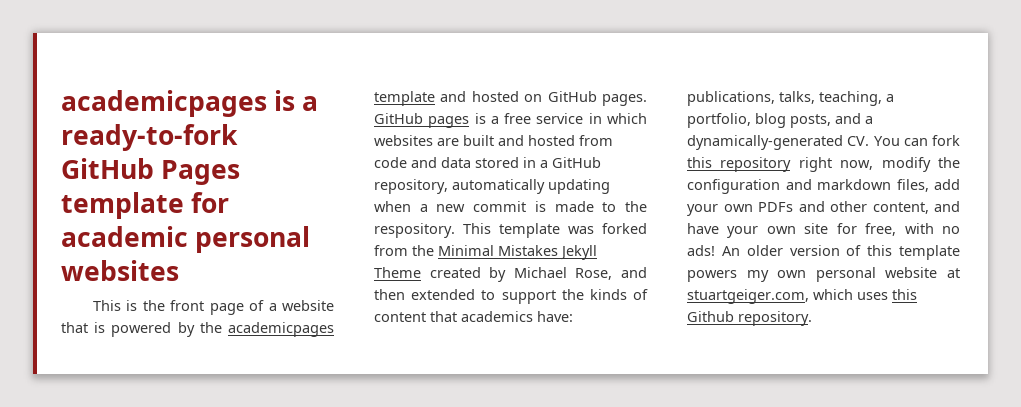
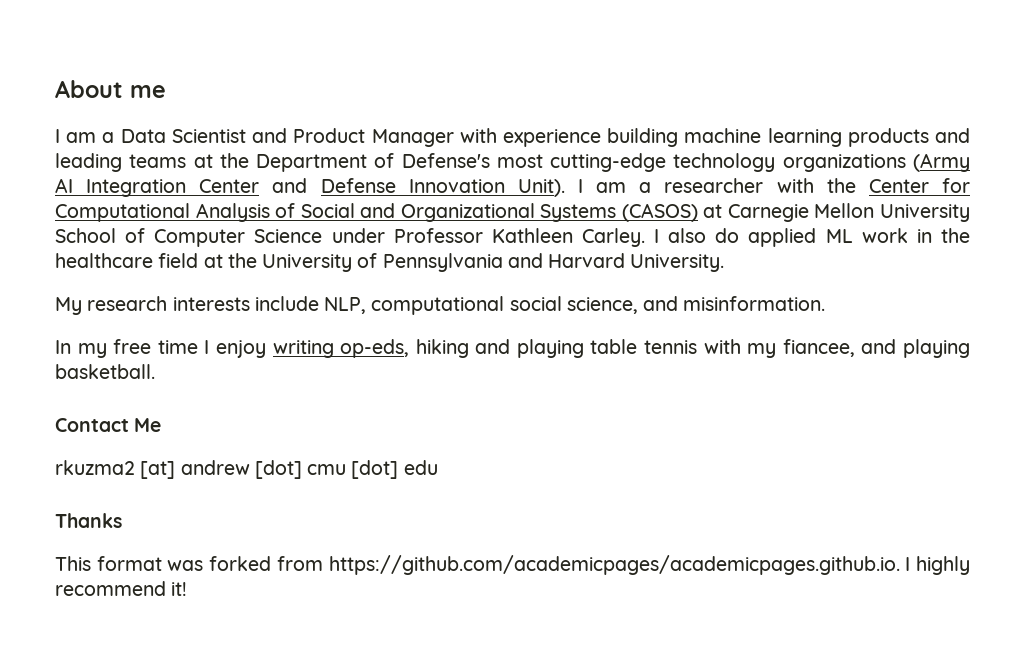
[61,90,319,117] [61,124,238,151] [61,158,241,185] [61,192,230,219] [61,226,311,253] [61,260,179,281] [92,300,334,315] [61,322,334,337] [374,91,647,106] [374,113,647,128] [374,135,613,146] [374,157,601,168] [374,179,610,194] [374,201,647,212] [374,223,647,238] [374,245,597,260] [374,267,647,282] [374,289,648,304] [374,311,573,322] [687,91,894,106] [687,113,873,128] [687,135,960,150] [687,157,960,172] [687,179,960,194] [687,201,960,216] [687,223,960,238] [687,245,960,260] [687,267,960,282] [687,289,917,304] [687,311,812,326] academicpages is a ready-to-fork GitHub Pages template for academic personal websites // This is the front page of a website that is powered by the academicpages template and hosted on GitHub pages. GitHub pages is a free service in which websites are built and hosted from code and data stored in a GitHub repository, automatically updating when a new commit is made to the respository. This template was forked from the Minimal Mistakes Jekyll Theme created by Michael Rose, and then extended to support the kinds of content that academics have: publications, talks, teaching, a portfolio, blog posts, and a dynamically-generated CV. You can fork this repository right now, modify the configuration and markdown files, add your own PDFs and other content, and have your own site for free, with no ads! An older version of this template powers my own personal website at stuartgeiger.com, which uses this Github repository. -> [55,80,166,98] [55,128,970,147] [55,153,970,172] [55,178,970,197] [55,203,970,222] [55,228,970,247] [55,253,725,272] [55,296,826,315] [55,339,971,358] [55,364,155,379] [55,418,162,432] [55,460,438,479] [55,513,122,528] [55,555,970,575] [55,581,188,596] About me // I am a Data Scientist and Product Manager with experience building machine learning products and leading teams at the Department of Defense's most cutting-edge technology organizations (Army AI Integration Center and Defense Innovation Unit). I am a researcher with the Center for Computational Analysis of Social and Organizational Systems (CASOS) at Carnegie Mellon University School of Computer Science under Professor Kathleen Carley. I also do applied ML work in the healthcare field at the University of Pennsylvania and Harvard University. // My research interests include NLP, computational social science, and misinformation. // In my free time I enjoy writing op-eds, hiking and playing table tennis with my fiancee, and playing basketball. // Contact Me // rkuzma2 [at] andrew [dot] cmu [dot] edu // Thanks // This format was forked from https://github.com/academicpages/academicpages.github.io. I highly recommend it!

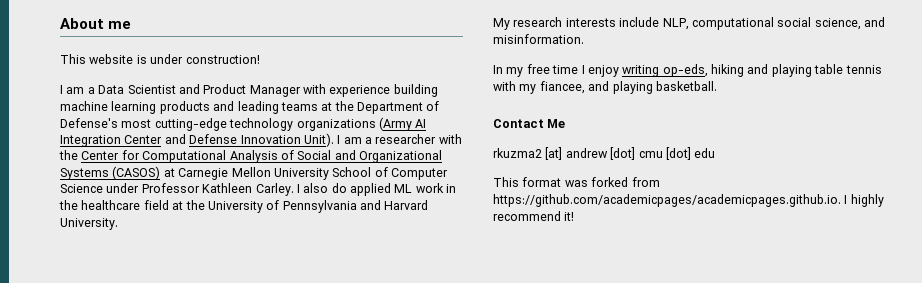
(166, 91) none -> [60,54,260,64] // This website is under construction!
[55,513,122,528] // Thanks -> (716, 153) none

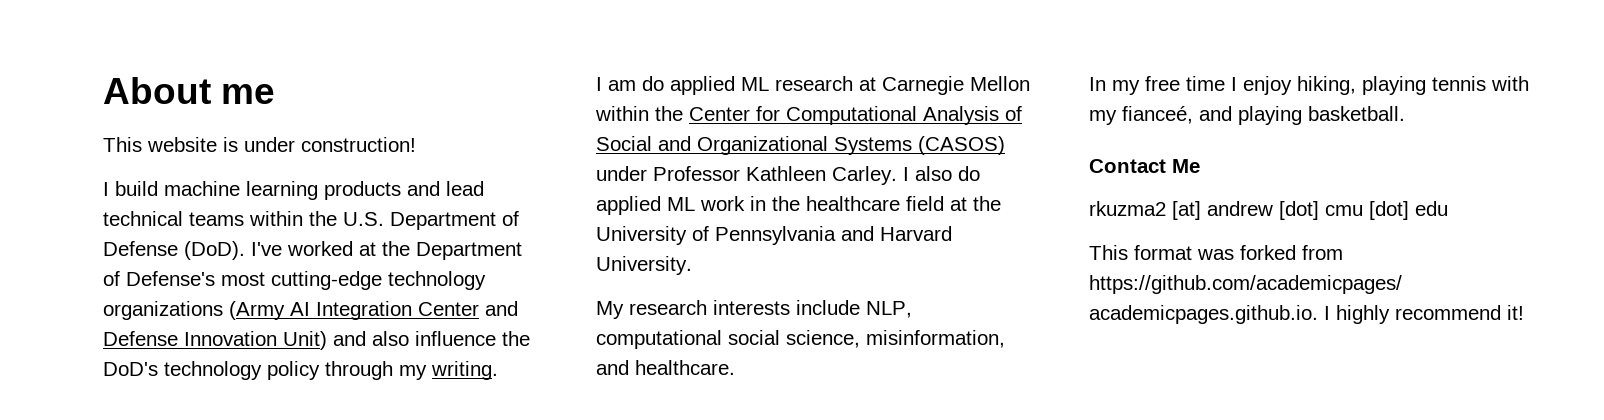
[66,84,438,97] [60,101,318,114] am a Data Scientist and Product Manager with experience building machine learning products and leading teams -> [115,181,484,200] [103,211,519,230] [103,241,353,260] build machine learning products and lead technical teams within the U.S. Department of Defense (DoD). I've worked
[303,133,462,147] Unit). I am a researcher with -> [283,331,530,350] [103,361,498,380] [596,76,1030,95] [595,106,649,121] Unit) and also influence the DoD's technology policy through my writing. // I am do applied ML research at Carnegie Mellon within
[163,167,448,180] [60,184,103,193] at Carnegie Mellon University School of Computer Science -> (1005, 145) none
[864,17,885,27] [493,34,584,44] and misinformation. -> [866,330,1005,348] [596,360,735,375] misinformation, and healthcare.
[622,64,844,77] writing op-eds, hiking and playing table -> [1297,76,1426,95] hiking, playing
[539,81,585,94] fiancee, -> [1122,106,1193,124] fianceé,

